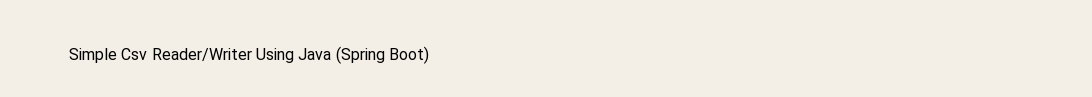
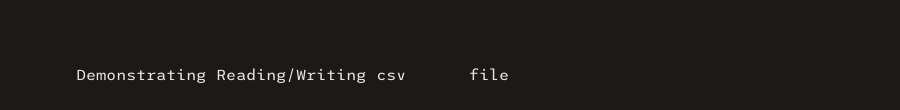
[69,46,429,64] Simple Csv Reader/Writer Using Java (Spring Boot) -> [76,68,509,83] Demonstrating Reading/Writing csv file

